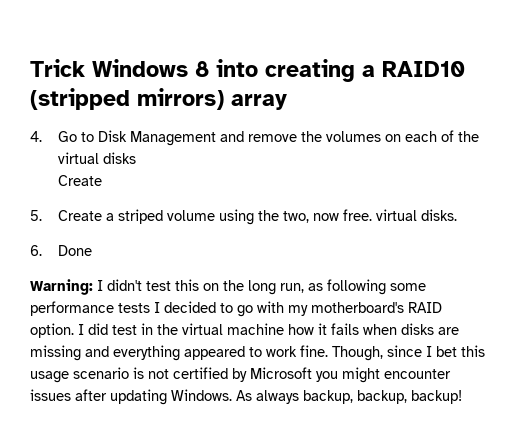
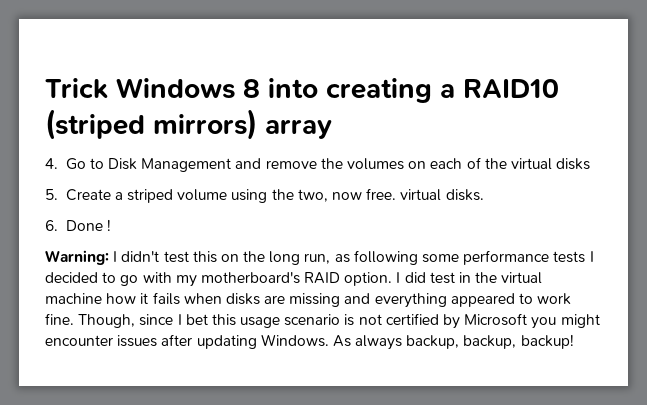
[30,88,130,110] (stripped -> [45,109,145,140] (striped
[57,175,102,186] // Create -> (591, 164) none
(92, 250) none -> [106,219,111,231] !

